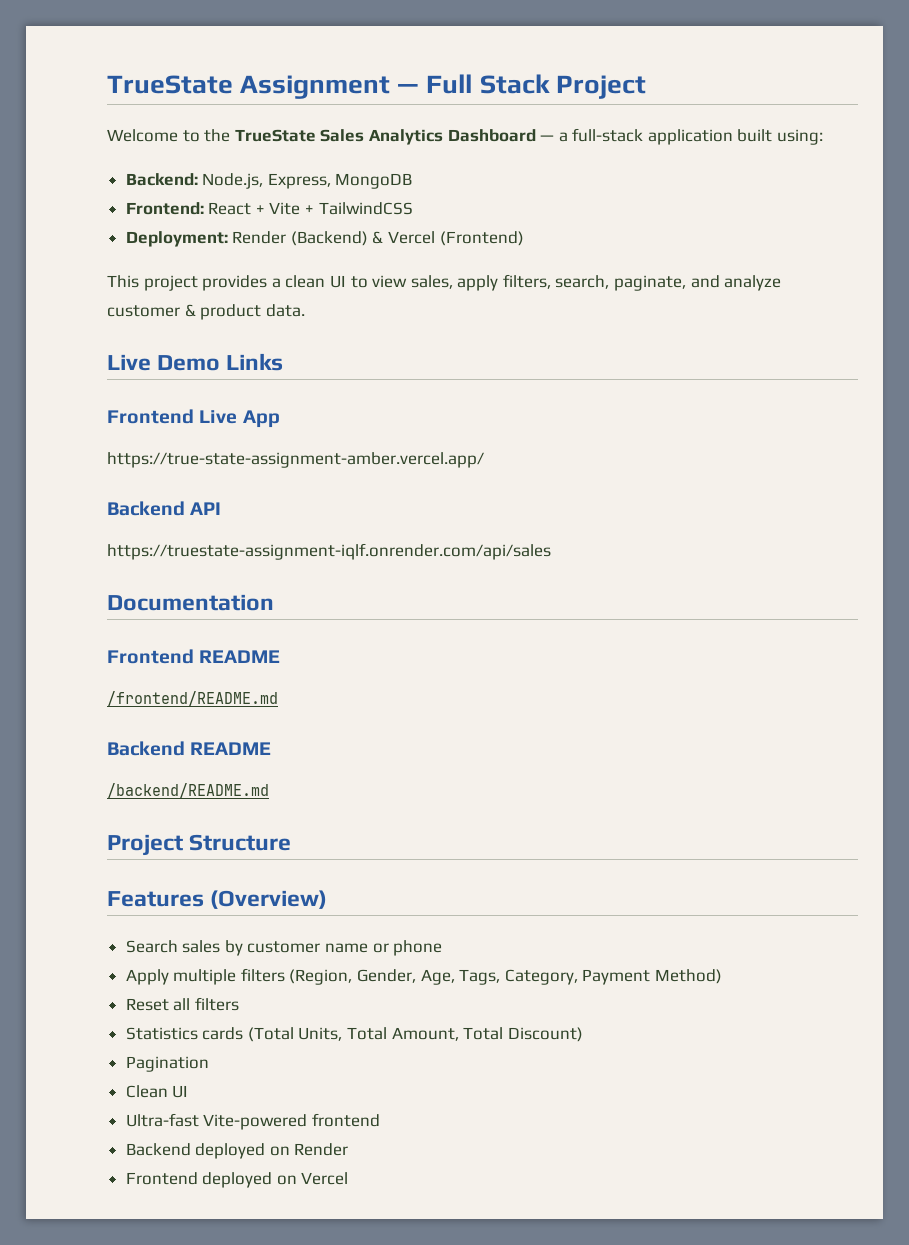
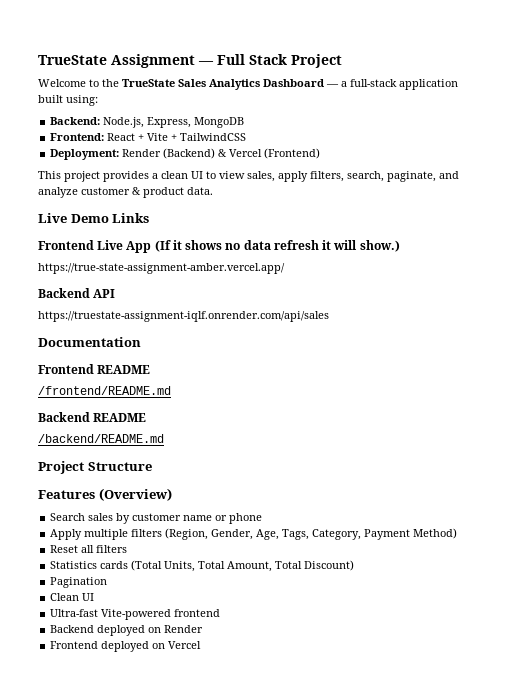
(280, 419) none -> [154,240,400,252] (If it shows no data refresh it will show.)

